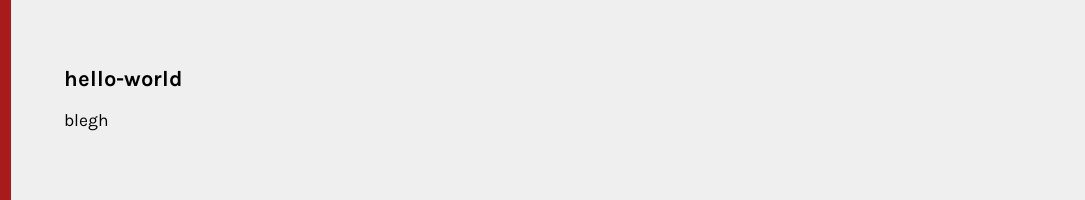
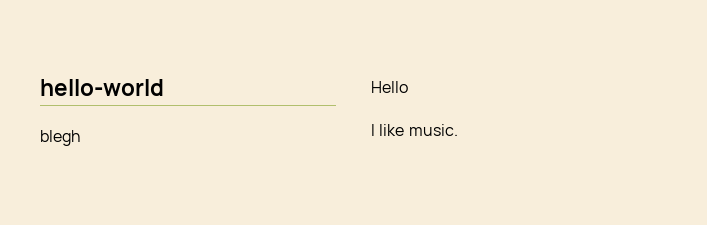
(109, 122) none -> [371,81,408,93] [371,124,458,136] // Hello // I like music.

